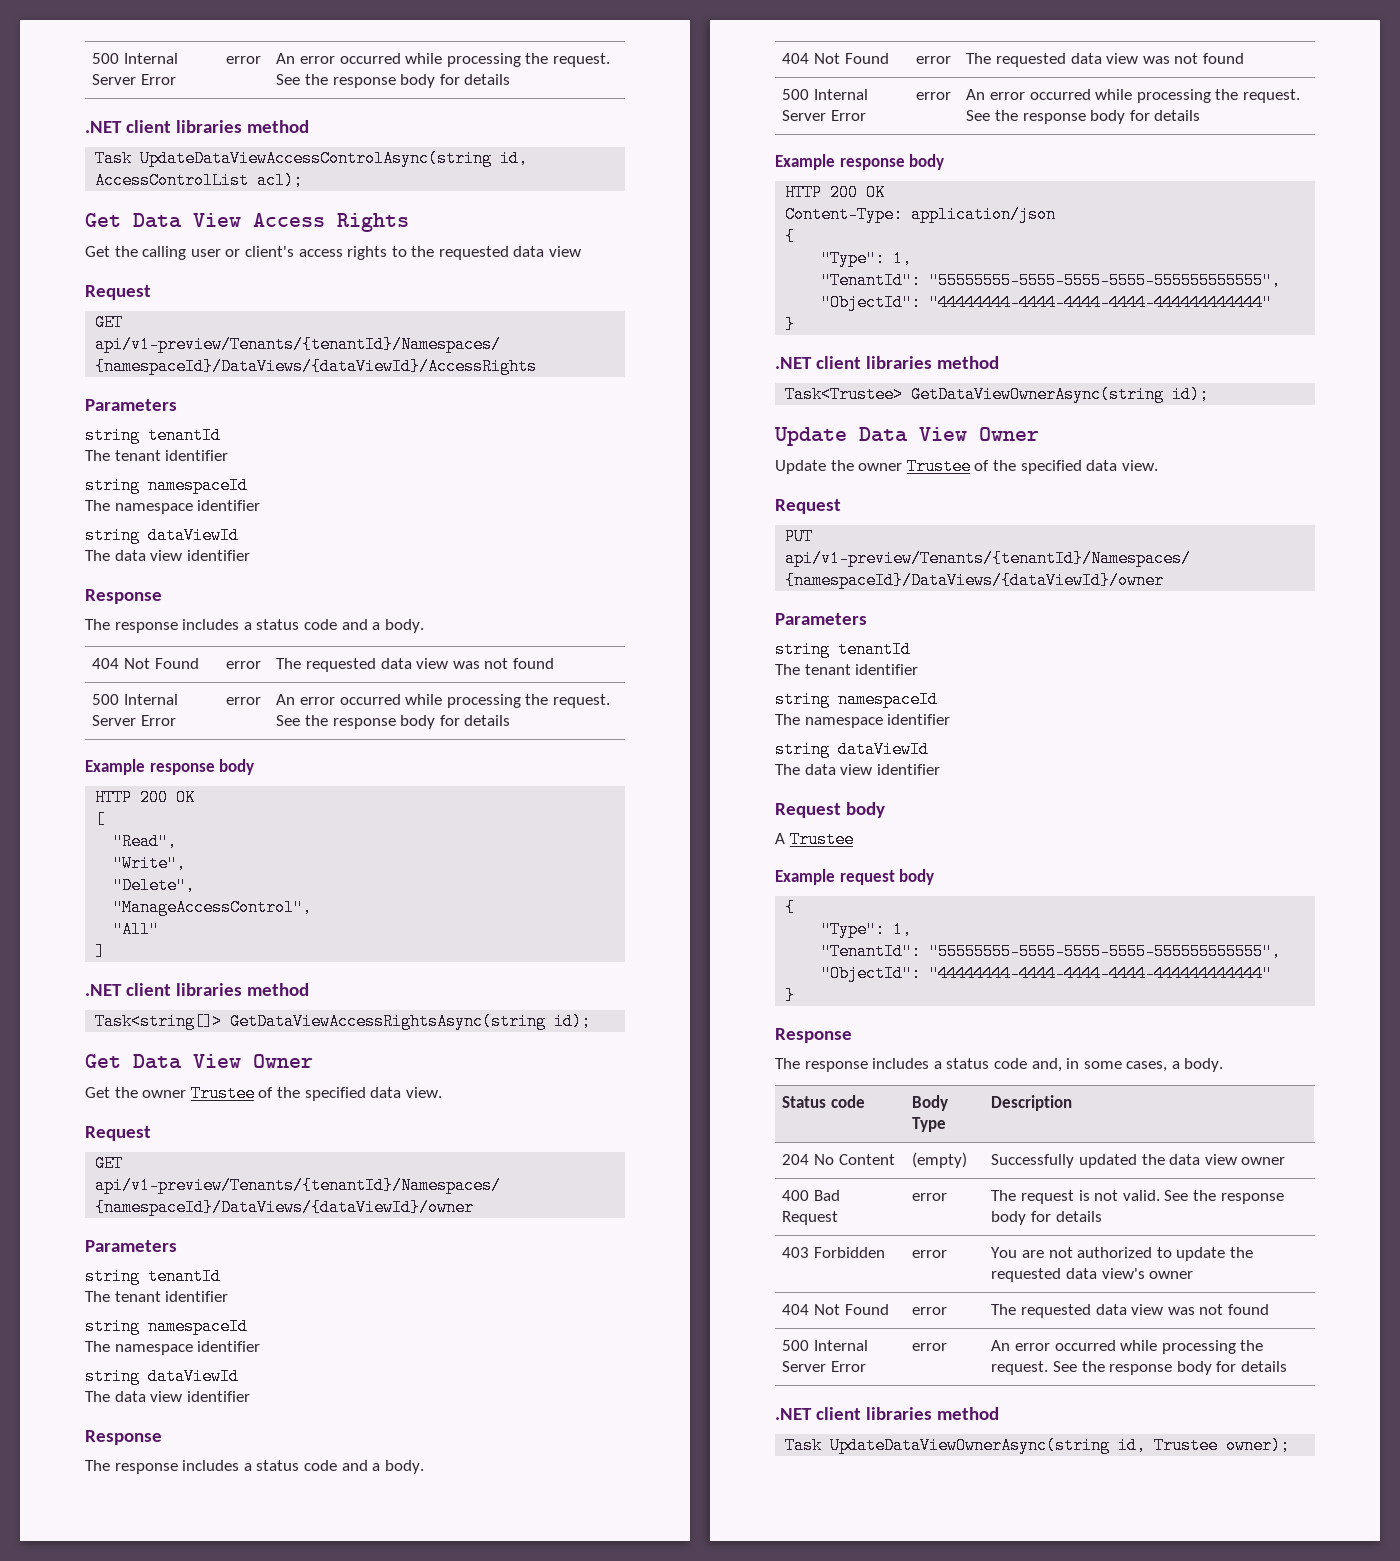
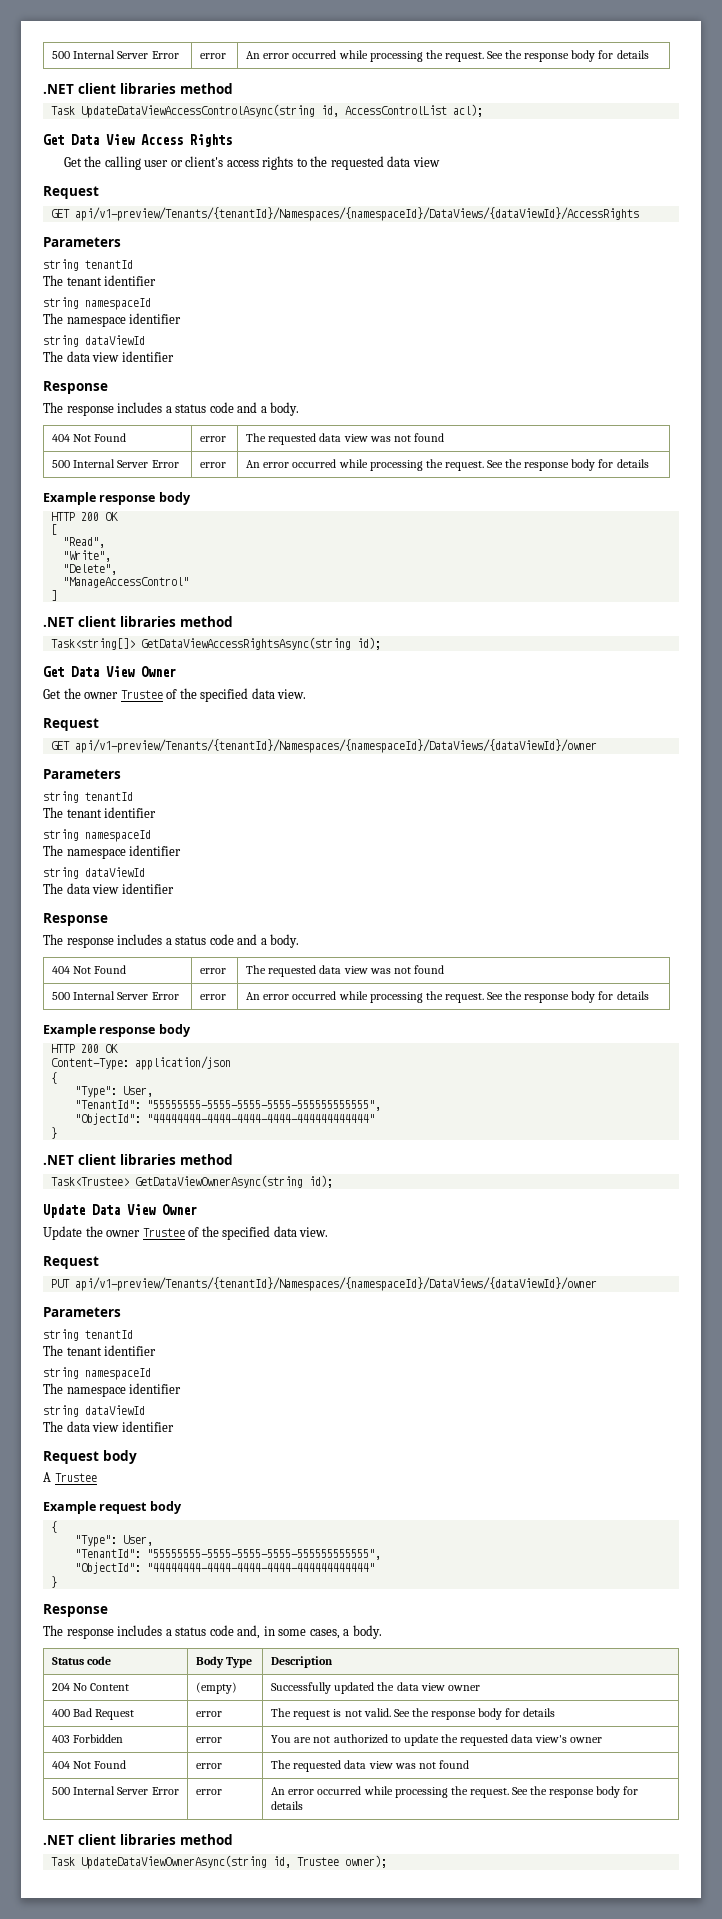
[113,899,313,916] [113,921,160,938] "ManageAccessControl", // "All" -> [62,577,189,588] "ManageAccessControl"
[893,250,913,267] 1, -> [122,1086,153,1097] User,
[893,921,913,938] 1, -> [122,1535,153,1546] User,

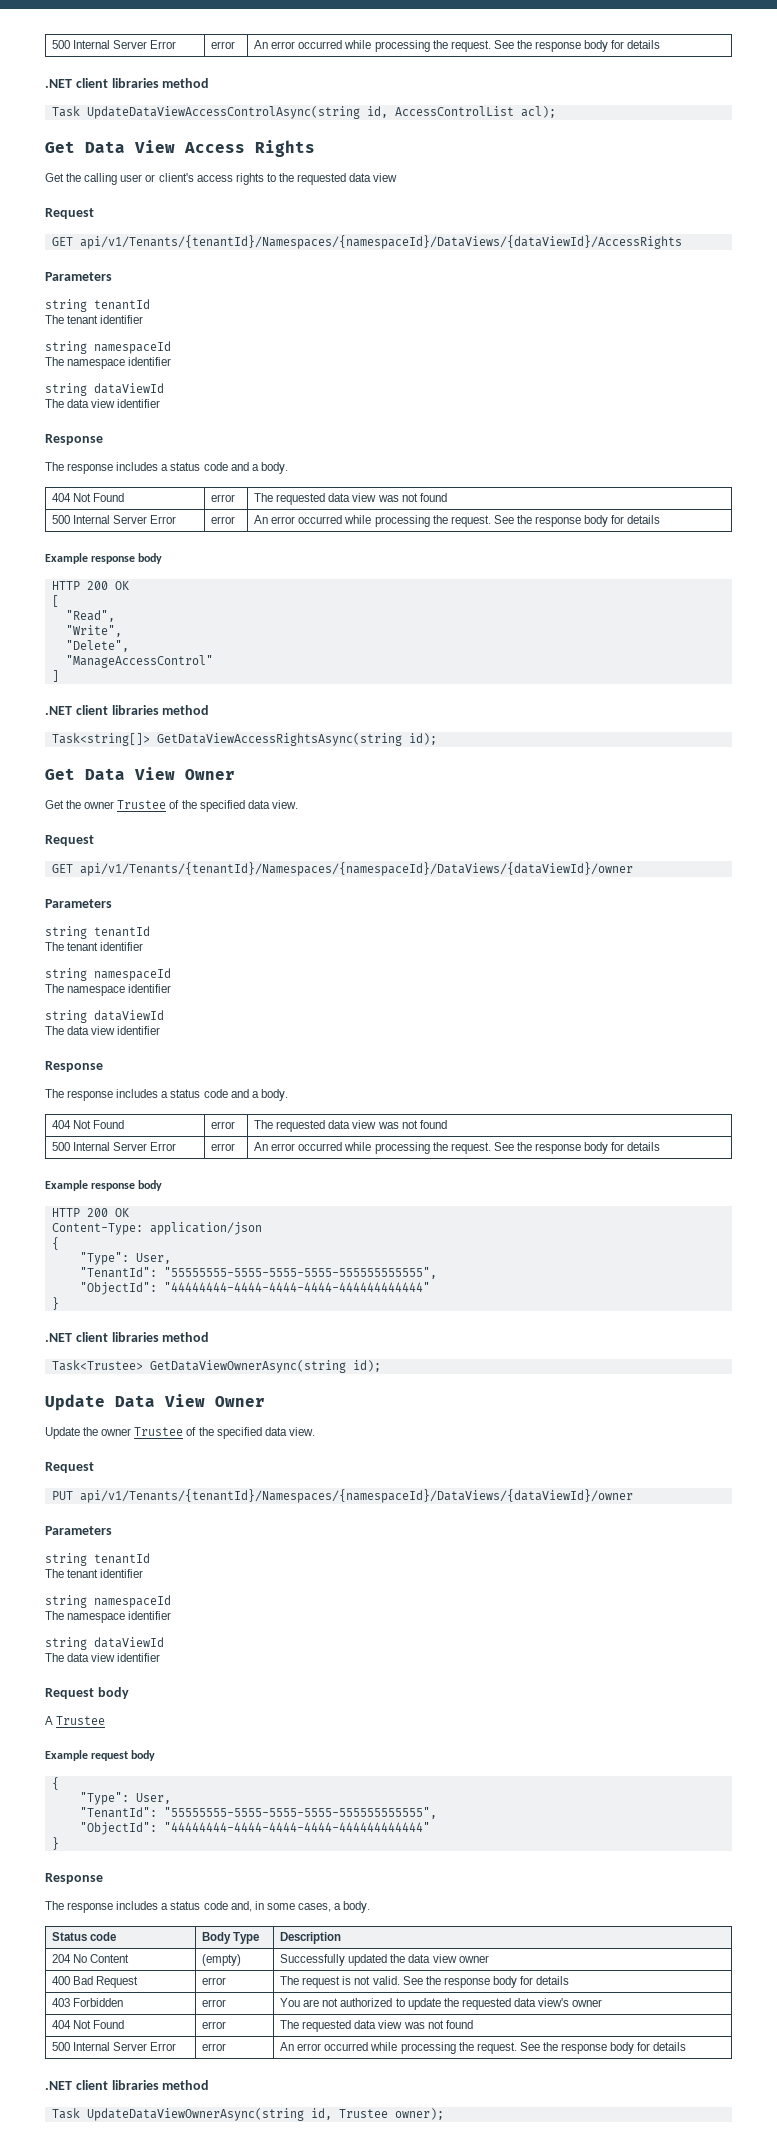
[74,207,639,221] api/v1-preview/Tenants/{tenantId}/Namespaces/{namespaceId}/DataViews/{dataViewId}/AccessRights -> [79,235,682,249] api/v1/Tenants/{tenantId}/Namespaces/{namespaceId}/DataViews/{dataViewId}/AccessRights
[74,739,597,753] api/v1-preview/Tenants/{tenantId}/Namespaces/{namespaceId}/DataViews/{dataViewId}/owner -> [79,862,633,876] api/v1/Tenants/{tenantId}/Namespaces/{namespaceId}/DataViews/{dataViewId}/owner
[74,1277,597,1291] api/v1-preview/Tenants/{tenantId}/Namespaces/{namespaceId}/DataViews/{dataViewId}/owner -> [79,1489,633,1503] api/v1/Tenants/{tenantId}/Namespaces/{namespaceId}/DataViews/{dataViewId}/owner

